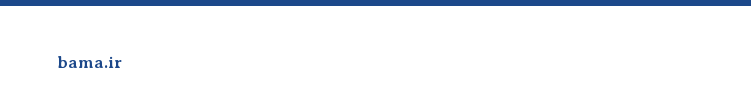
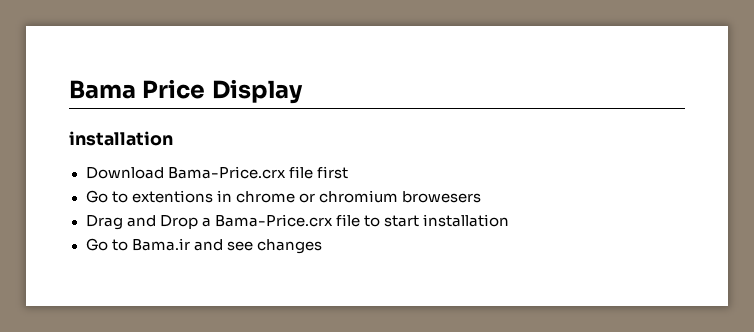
[57,56,122,68] bama.ir -> [69,79,303,104] [69,131,173,146] [85,166,348,179] [85,190,481,203] [85,214,509,230] [85,238,322,254] Bama Price Display // installation // Download Bama-Price.crx file first // Go to extentions in chrome or chromium browesers // Drag and Drop a Bama-Price.crx file to start installation // Go to Bama.ir and see changes

